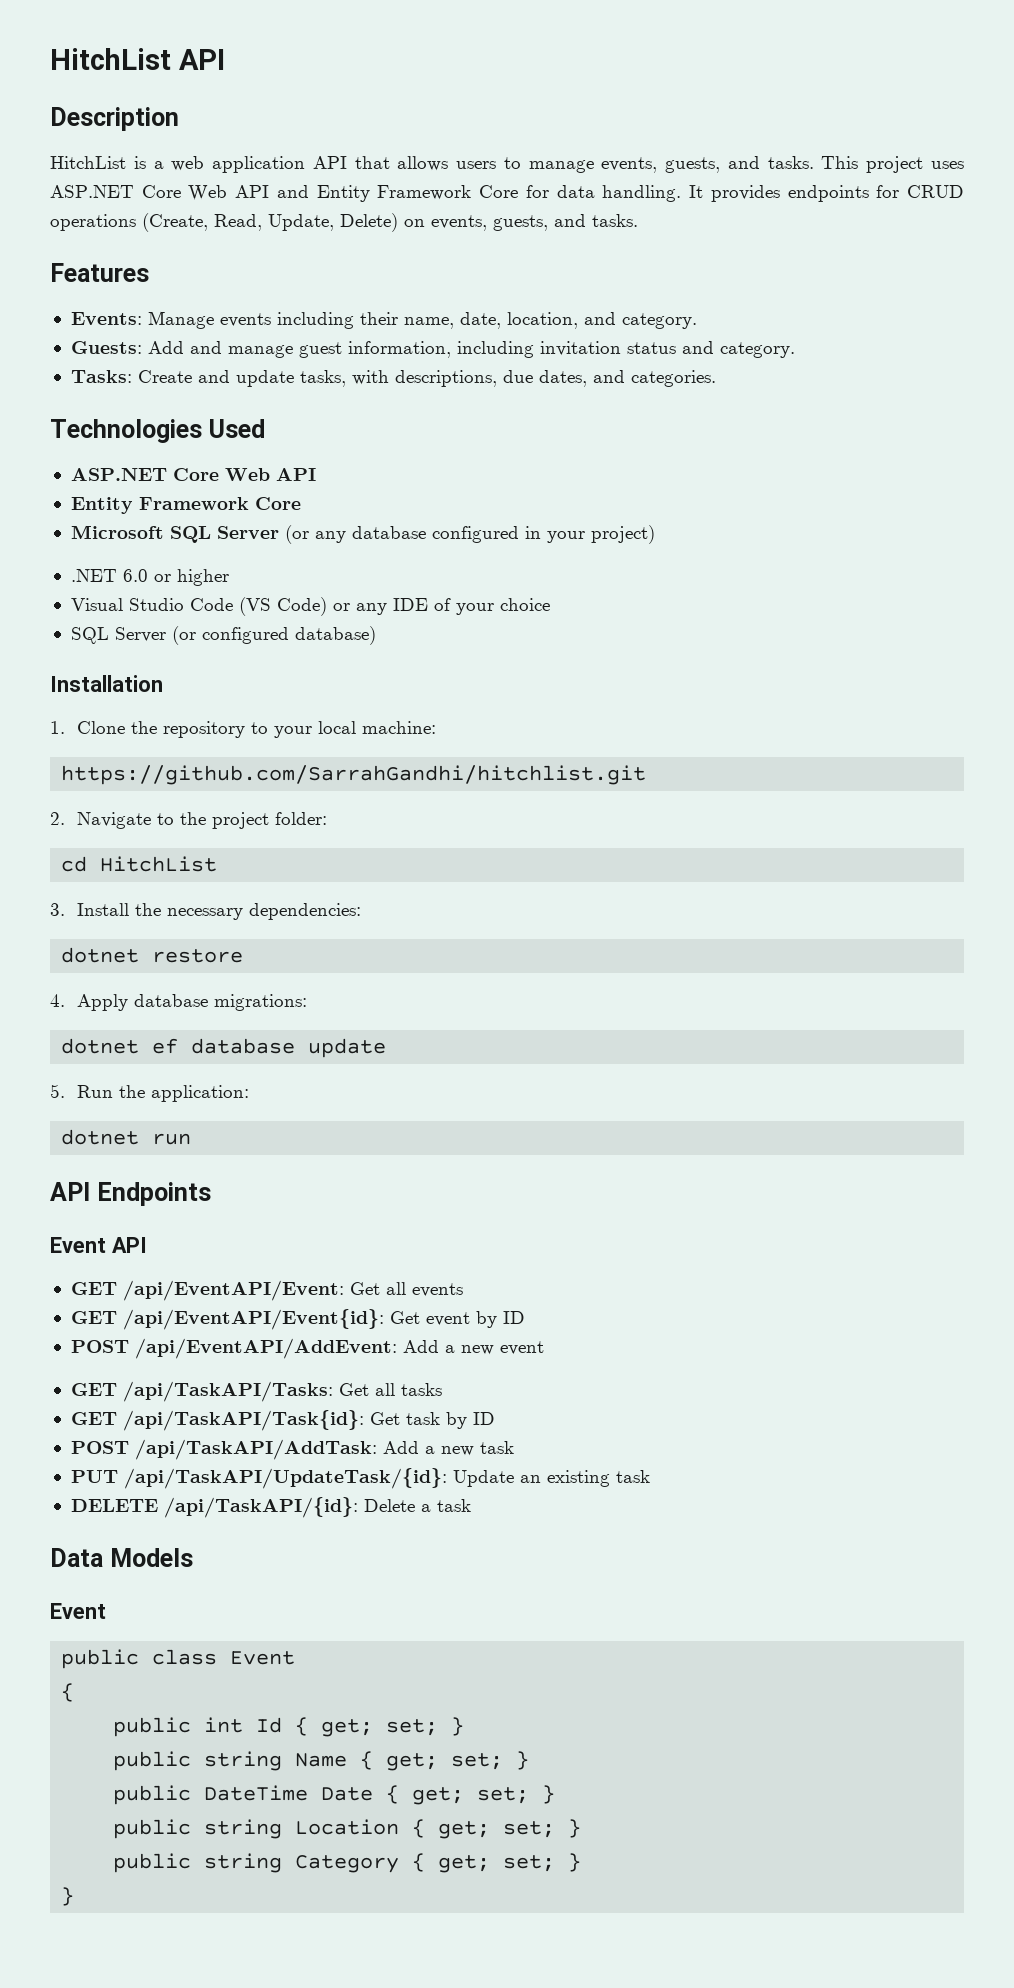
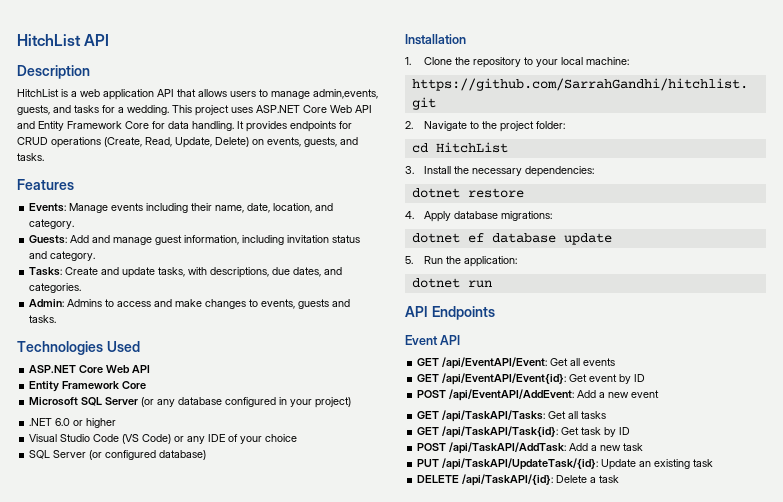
[601,156,814,173] events, guests, and tasks. -> [313,89,378,99] [17,105,169,115] admin,events, guests, and tasks for a wedding.
(716, 378) none -> [29,299,351,309] [29,315,57,323] // Admin: Admins to access and make changes to events, guests and tasks.
[50,1548,193,1567] [50,1603,106,1619] [61,1649,296,1669] [61,1683,75,1702] [113,1717,465,1737] [113,1751,530,1771] [113,1785,556,1805] [113,1819,582,1839] [113,1853,582,1873] [61,1887,75,1906] // Data Models // Event // public class Event // { // public int Id { get; set; } // public string Name { get; set; } // public DateTime Date { get; set; } // public string Location { get; set; } // public string Category { get; set; } // } -> (620, 479) none

